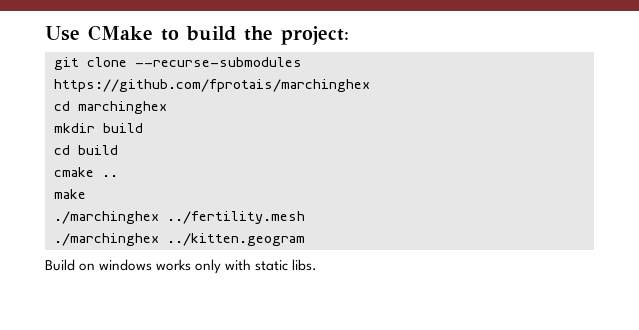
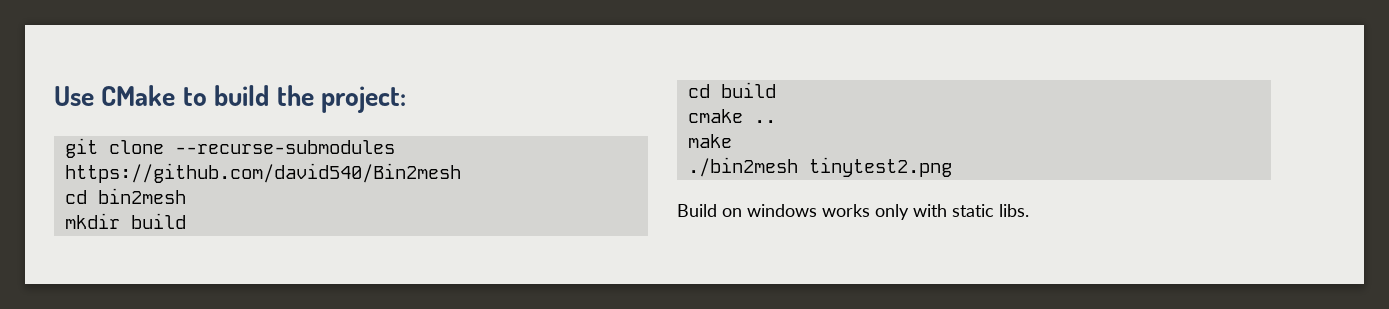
[54,79,370,92] [54,101,167,114] https://github.com/fprotais/marchinghex // cd marchinghex -> [64,163,461,183] [64,188,186,204] https://github.com/david540/Bin2mesh // cd bin2mesh
[54,211,305,224] [54,233,305,246] ./marchinghex ../fertility.mesh // ./marchinghex ../kitten.geogram -> [687,157,952,177] ./bin2mesh tinytest2.png

